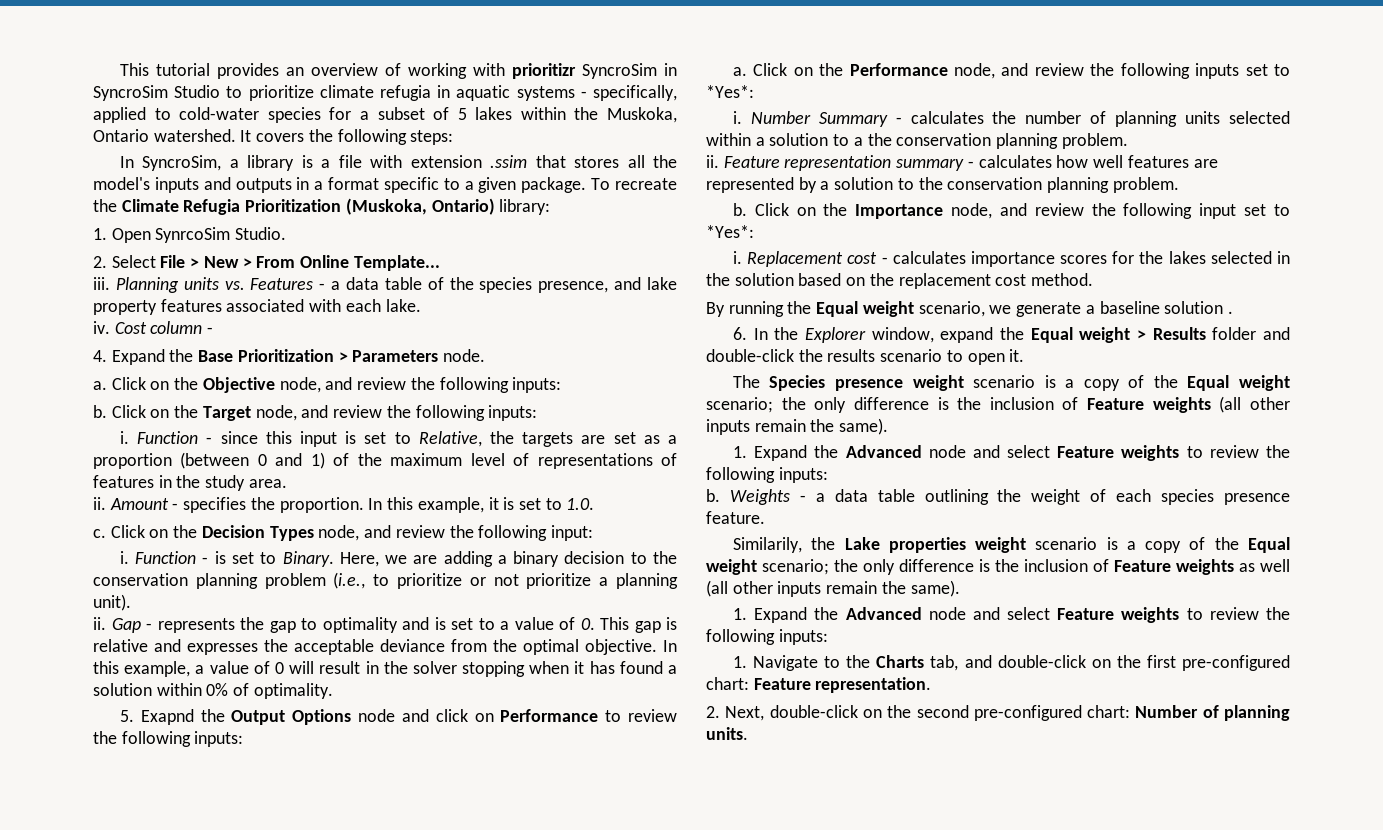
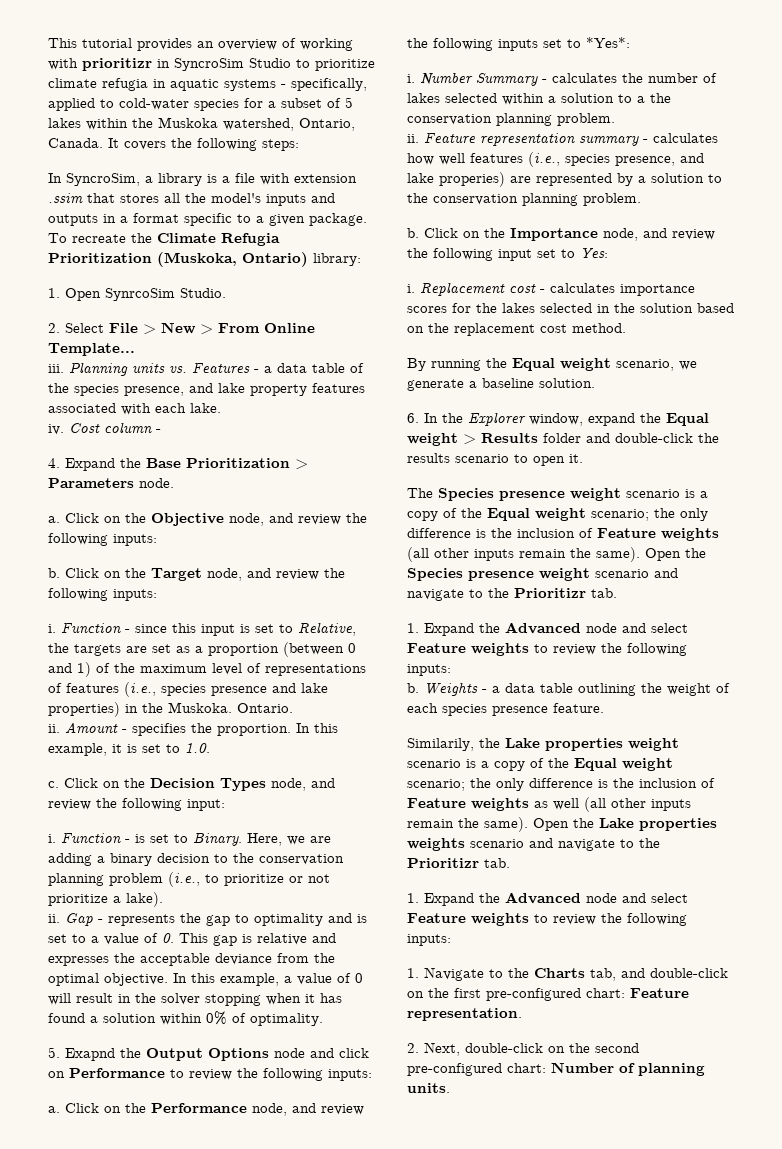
[581,63,657,79] SyncroSim -> (152, 64) none
[606,107,677,123] [93,129,236,142] Muskoka, Ontario watershed. -> [158,117,355,131] [48,138,103,148] Muskoka watershed, Ontario, Canada.
[158,475,287,491] in the study area. -> [124,682,328,697] [48,702,293,717] (i.e., species presence and lake properties) in the Muskoka. Ontario.
[616,573,678,589] [93,594,131,611] planning unit). -> [126,892,163,907] lake).
[1115,111,1221,127] planning units -> [407,93,440,103] lakes
(1189, 161) none -> [528,152,704,167] [407,172,505,187] (i.e., species presence, and lake properies)
[706,225,754,238] *Yes*: -> [580,248,608,258] Yes:
[1164,301,1233,314] solution . -> [539,378,595,388] solution.
(889, 426) none -> [645,548,706,561] [407,568,678,581] [407,588,617,601] Open the Species presence weight scenario and navigate to the Prioritizr tab.
(960, 588) none -> [533,818,717,831] [407,838,660,851] [407,858,510,868] Open the Lake properties weights scenario and navigate to the Prioritizr tab.

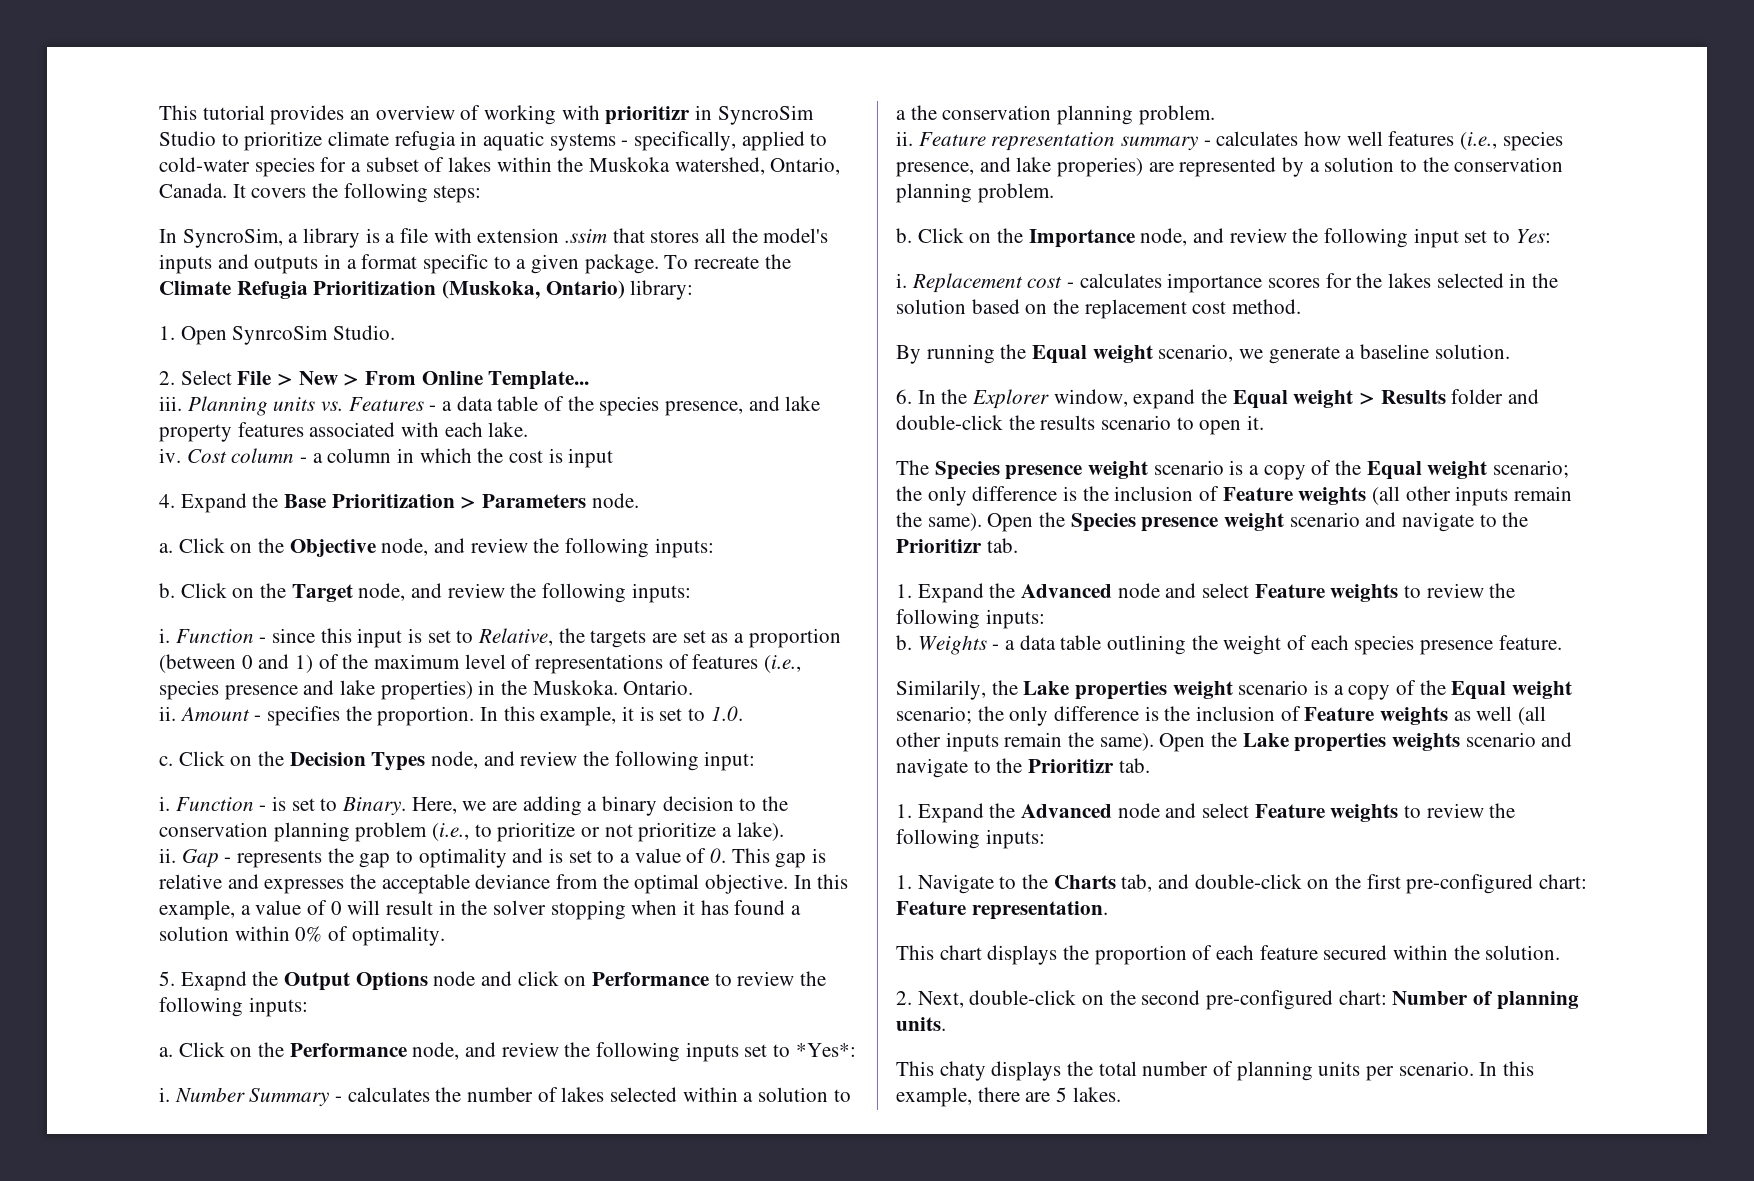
[345,97,353,108] 5 -> (445, 164) none
(161, 431) none -> [312,448,614,468] a column in which the cost is input
(522, 1014) none -> [896,945,1561,965] // This chart displays the proportion of each feature secured within the solution.
(450, 1088) none -> [896,1061,1535,1081] [896,1087,1121,1107] // This chaty displays the total number of planning units per scenario. In this example, there are 5 lakes.

